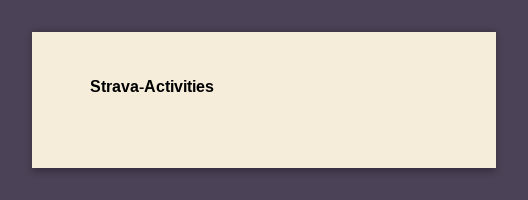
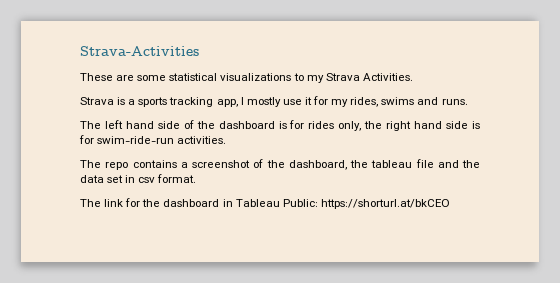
(214, 86) none -> [80,73,413,83] [80,96,468,107] [80,120,481,131] [79,135,227,144] [80,159,480,170] [80,174,197,183] [80,198,450,209] // These are some statistical visualizations to my Strava Activities. // Strava is a sports tracking app, I mostly use it for my rides, swims and runs. // The left hand side of the dashboard is for rides only, the right hand side is for swim-ride-run activities. // The repo contains a screenshot of the dashboard, the tableau file and the data set in csv format. // The link for the dashboard in Tableau Public: https://shorturl.at/bkCEO

